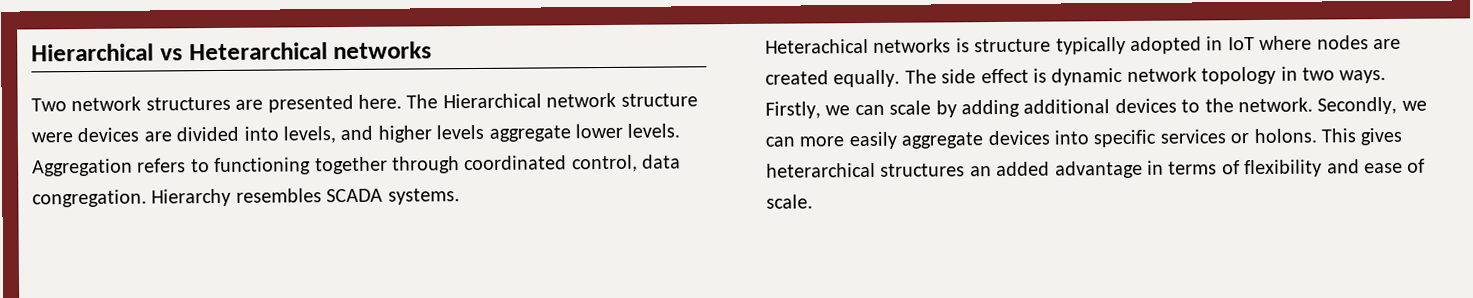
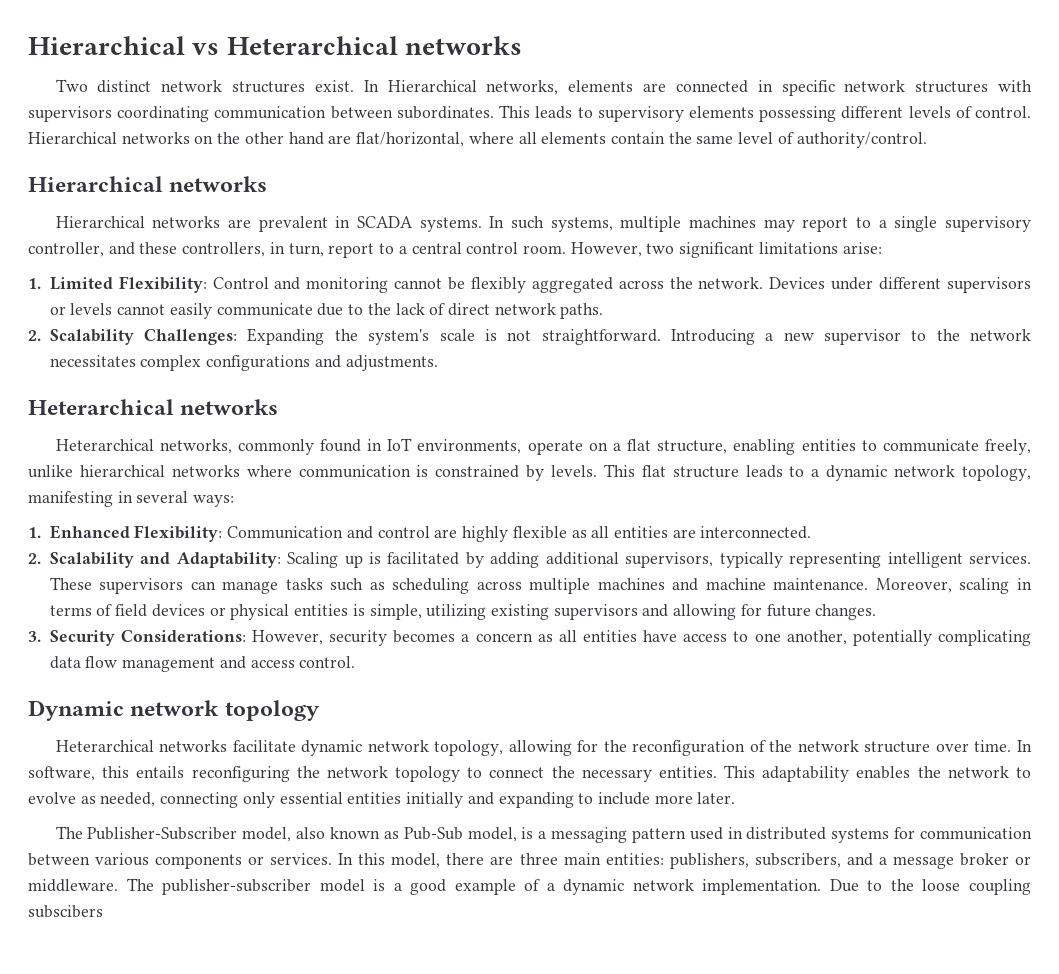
[71,92,698,113] [31,123,681,144] [32,154,682,177] [32,188,460,208] [765,35,1401,55] [765,66,1387,88] [765,96,1427,119] [765,127,1403,150] [766,158,1426,179] [766,194,813,209] network structures are presented here. The Hierarchical network structure were devices are divided into levels, and higher levels aggregate lower levels. Aggregation refers to functioning together through coordinated control, data congregation. Hierarchy resembles SCADA systems. // Heterachical networks is structure typically adopted in IoT where nodes are created equally. The side effect is dynamic network topology in two ways. Firstly, we can scale by adding additional devices to the network. Secondly, we can more easily aggregate devices into specific services or holons. This gives heterarchical structures an added advantage in terms of flexibility and ease of scale. -> [97,80,1032,96] [28,105,1031,122] [28,132,927,148] [28,176,268,192] [55,216,1031,232] [28,242,882,258] [28,276,1031,293] [49,303,604,319] [28,328,1032,345] [49,355,438,371] [28,399,279,415] [55,438,1031,455] [28,464,1031,481] [28,491,235,507] [28,525,812,542] [28,552,1031,568] [49,577,1032,594] [49,604,877,620] [28,630,1031,646] [49,656,356,672] [28,700,320,721] [55,740,1032,756] [28,765,1031,782] [28,792,736,808] [55,826,1032,843] [28,853,1032,869] [28,878,1031,895] [28,905,103,918] distinct network structures exist. In Hierarchical networks, elements are connected in specific network structures with supervisors coordinating communication between subordinates. This leads to supervisory elements possessing different levels of control. Hierarchical networks on the other hand are flat/horizontal, where all elements contain the same level of authority/control. // Hierarchical networks // Hierarchical networks are prevalent in SCADA systems. In such systems, multiple machines may report to a single supervisory controller, and these controllers, in turn, report to a central control room. However, two significant limitations arise: // 1. Limited Flexibility: Control and monitoring cannot be flexibly aggregated across the network. Devices under different supervisors or levels cannot easily communicate due to the lack of direct network paths. // 2. Scalability Challenges: Expanding the system's scale is not straightforward. Introducing a new supervisor to the network necessitates complex configurations and adjustments. // Heterarchical networks // Heterarchical networks, commonly found in IoT environments, operate on a flat structure, enabling entities to communicate freely, unlike hierarchical networks where communication is constrained by levels. This flat structure leads to a dynamic network topology, manifesting in several ways: // 1. Enhanced Flexibility: Communication and control are highly flexible as all entities are interconnected. // 2. Scalability and Adaptability: Scaling up is facilitated by adding additional supervisors, typically representing intelligent services. These supervisors can manage tasks such as scheduling across multiple machines and machine maintenance. Moreover, scaling in terms of field devices or physical entities is simple, utilizing existing supervisors and allowing for future changes. // 3. Security Considerations: However, security becomes a concern as all entities have access to one another, potentially complicating data flow management and access control. // Dynamic network topology // Heterarchical networks facilitate dynamic network topology, allowing for the reconfiguration of the network structure over time. In software, this entails reconfiguring the network topology to connect the necessary entities. This adaptability enables the network to evolve as needed, connecting only essential entities initially and expanding to include more later. // The Publisher-Subscriber model, also known as Pub-Sub model, is a messaging pattern used in distributed systems for communication between various components or services. In this model, there are three main entities: publishers, subscribers, and a message broker or middleware. The publisher-subscriber model is a good example of a dynamic network implementation. Due to the loose coupling subscibers

